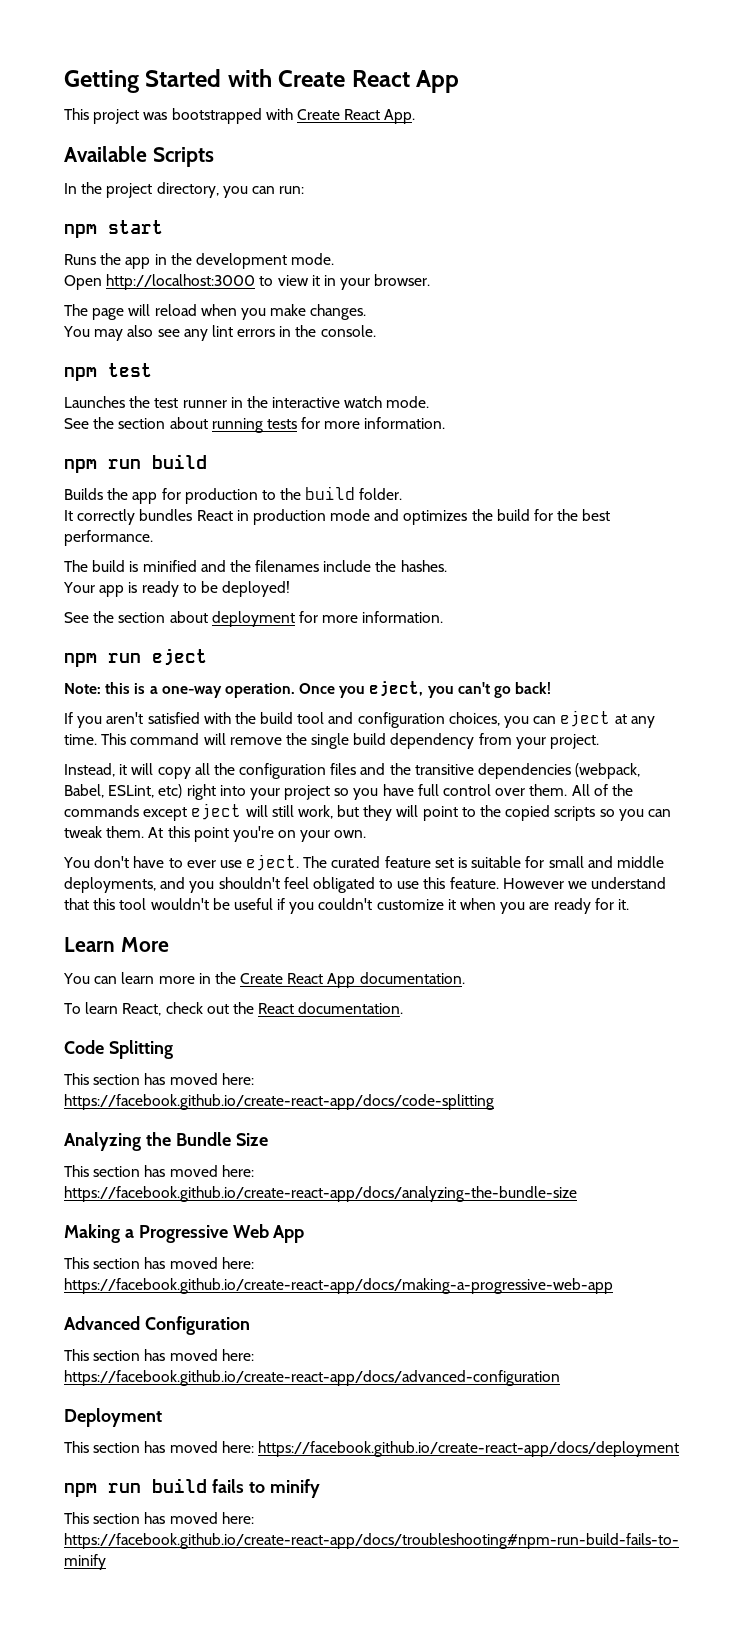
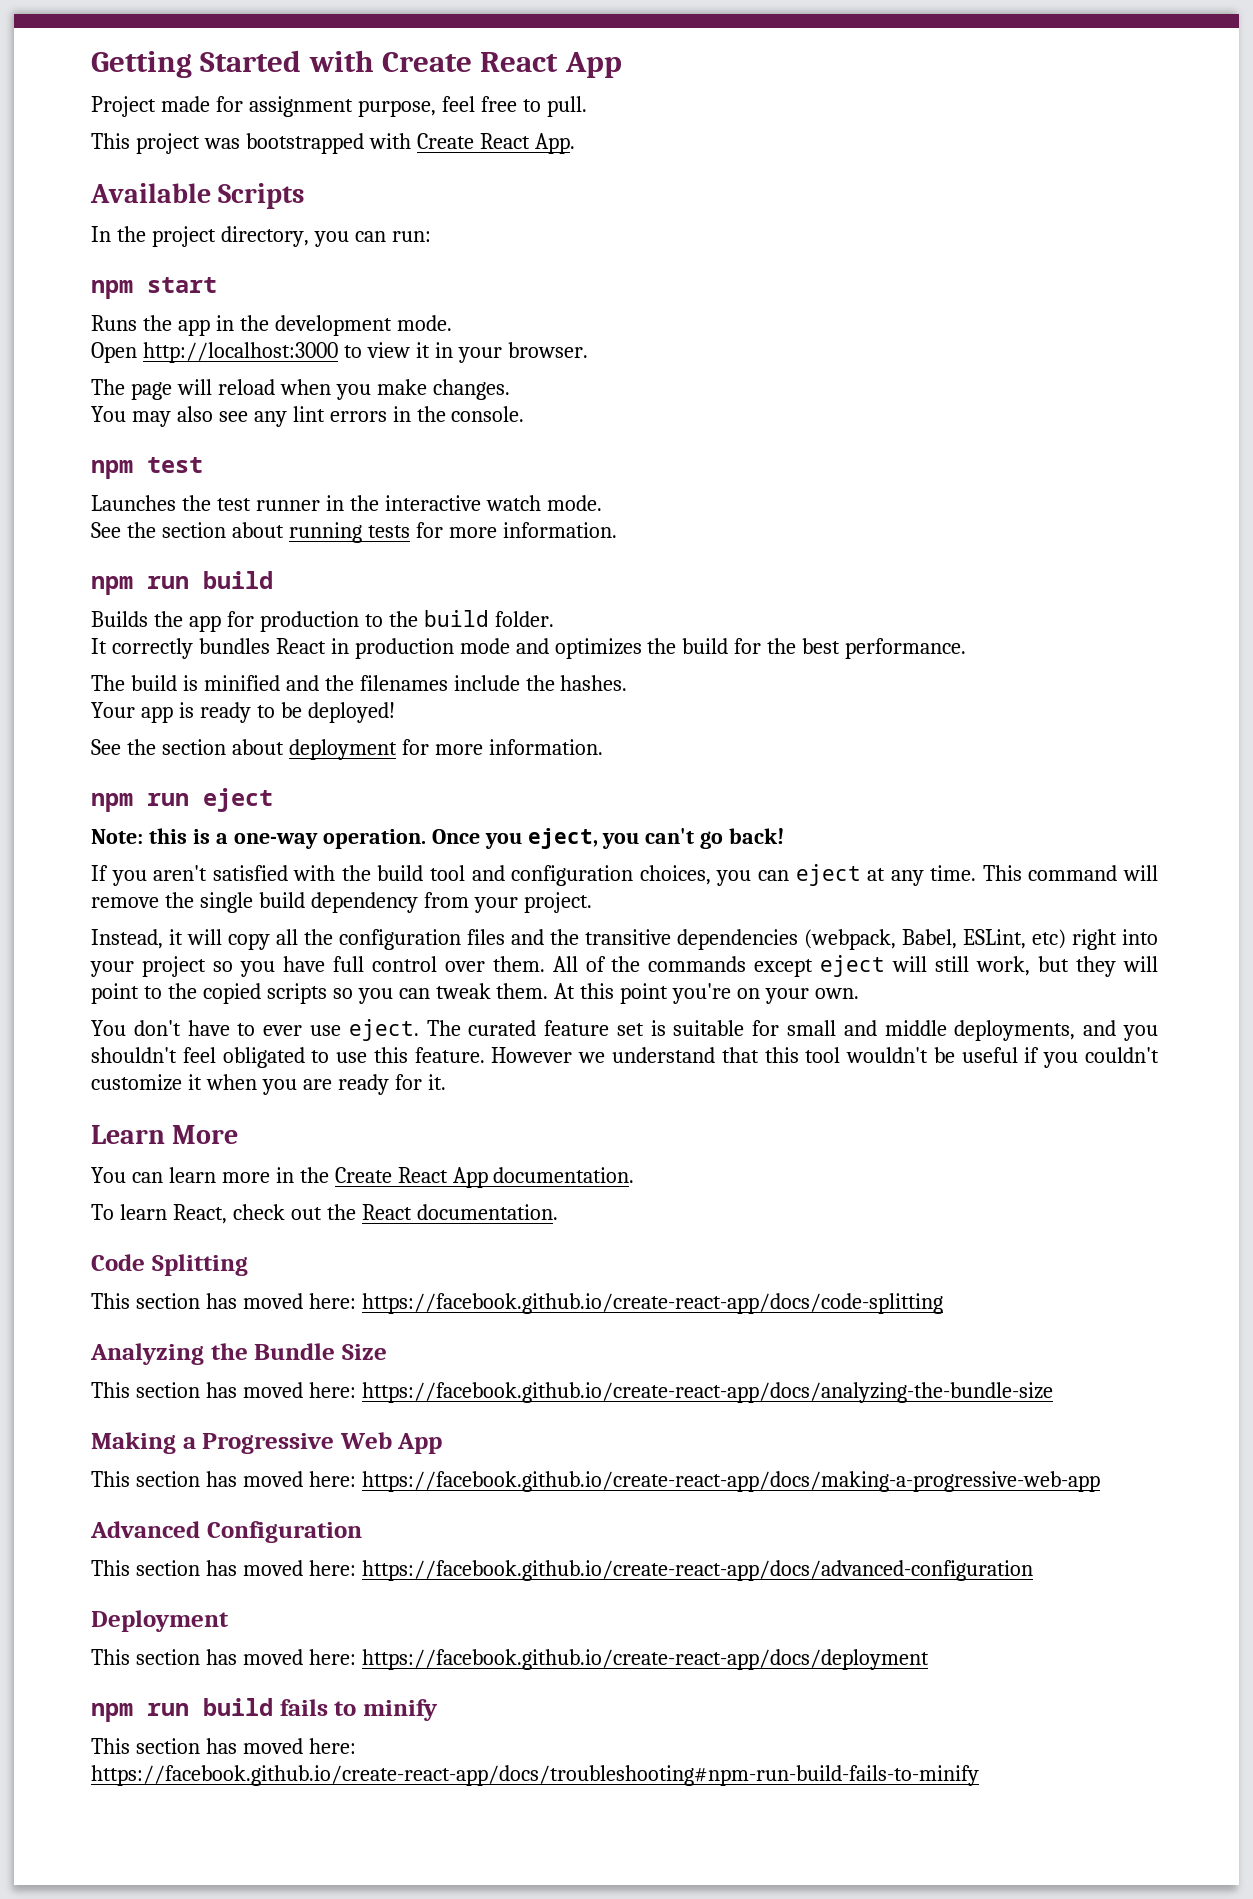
(460, 81) none -> [91,96,587,117] // Project made for assignment purpose, feel free to pull.

